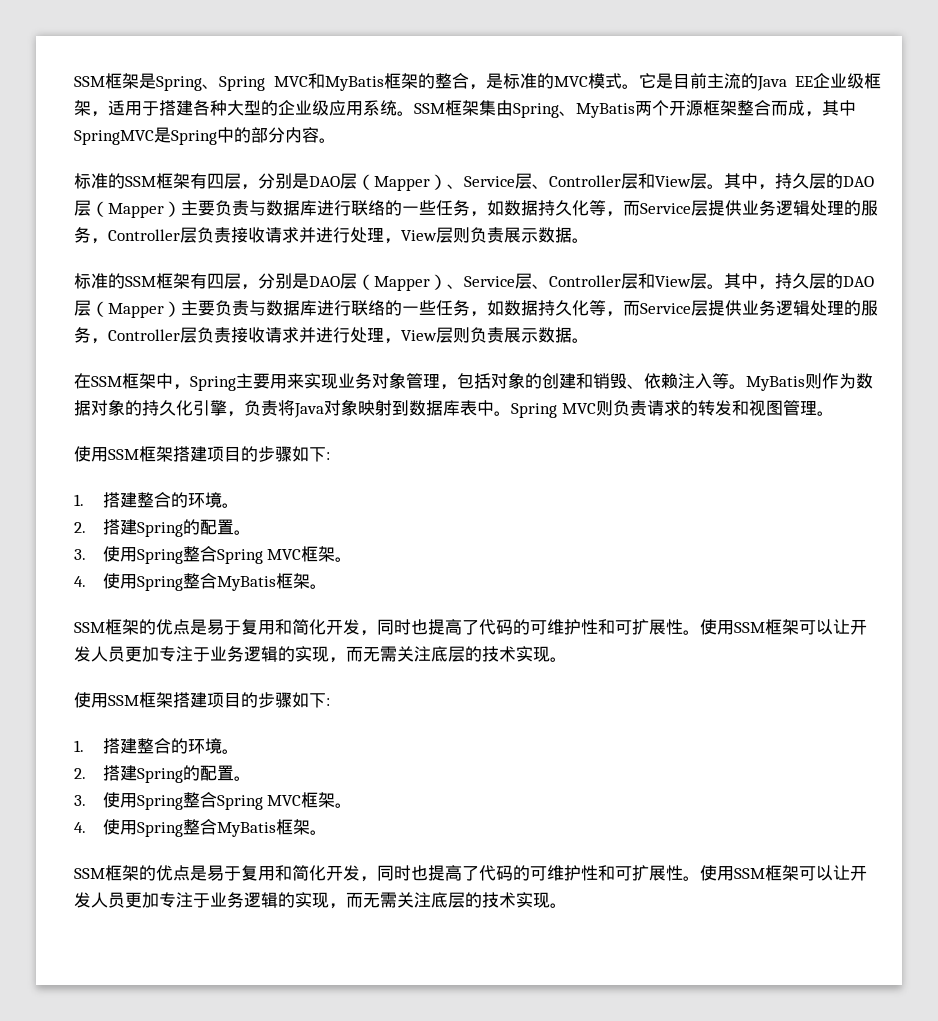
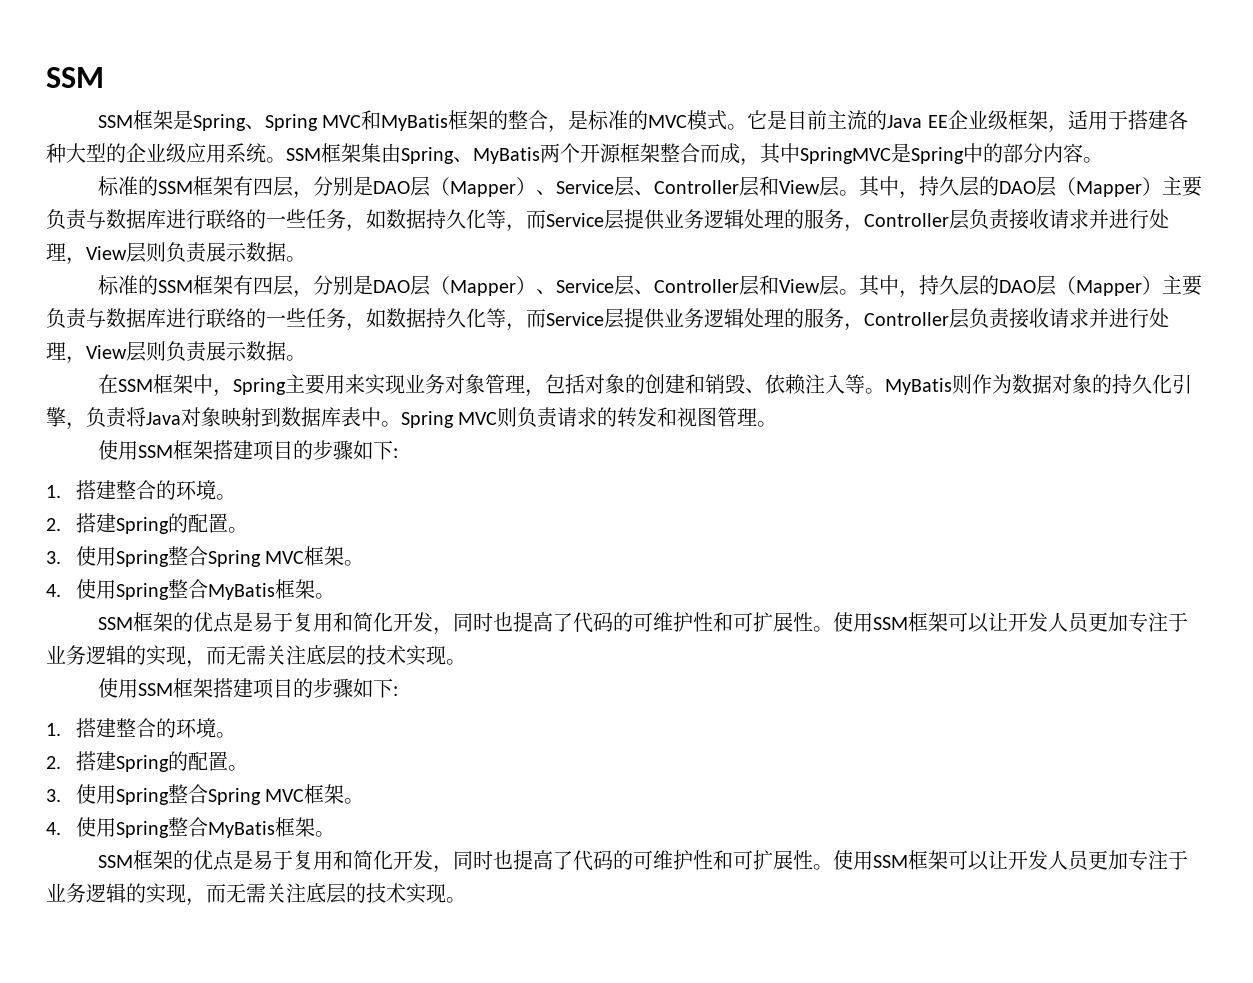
[74,76,105,87] SSM -> [46,67,104,88] [97,115,133,128] SSM // SSM

